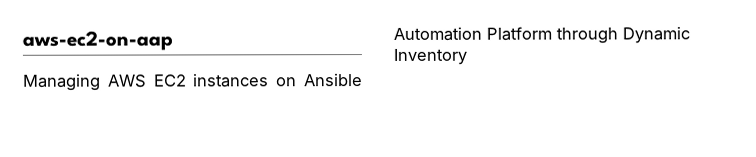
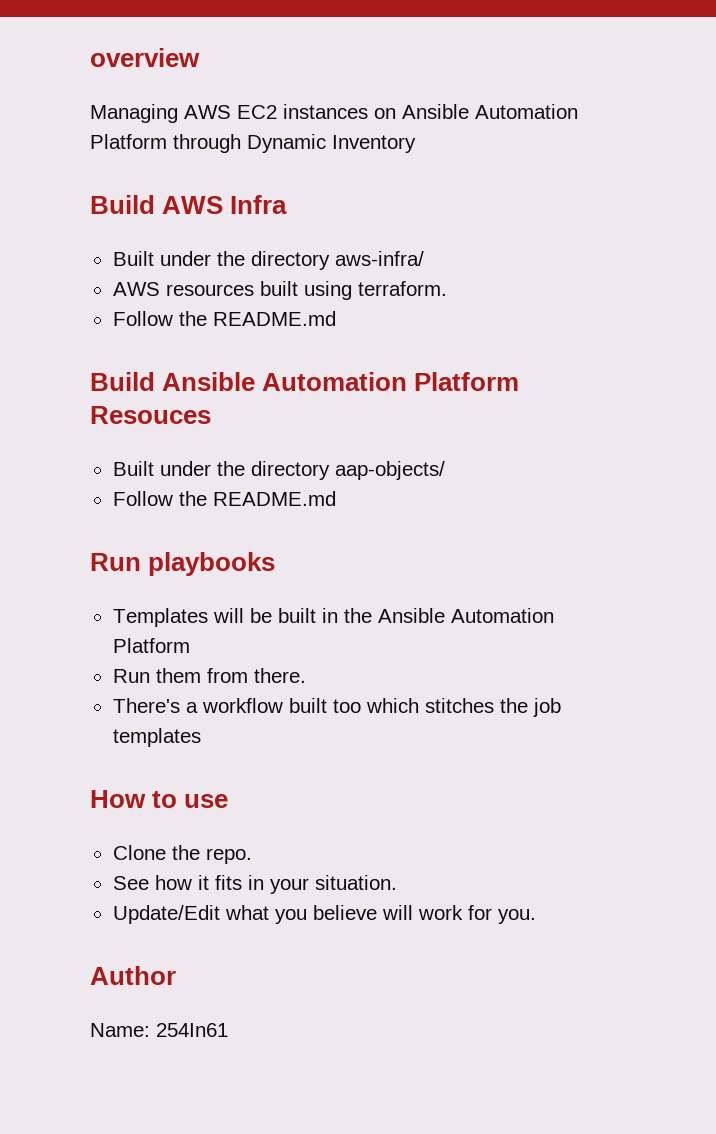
[22,30,173,51] aws-ec2-on-aap -> [90,48,200,67] overview
(467, 56) none -> [90,195,288,214] [112,251,424,270] [112,281,447,300] [112,311,336,326] [90,372,520,391] [90,406,211,424] [112,461,445,480] [112,491,336,506] [90,552,276,576] [112,608,554,627] [112,638,190,653] [112,668,306,683] [112,698,561,717] [112,728,201,747] [90,790,229,808] [112,845,252,864] [112,875,397,894] [112,905,536,924] [90,966,176,985] [90,1023,228,1037] // Build AWS Infra // Built under the directory aws-infra/ // AWS resources built using terraform. // Follow the README.md // Build Ansible Automation Platform Resouces // Built under the directory aap-objects/ // Follow the README.md // Run playbooks // Templates will be built in the Ansible Automation Platform // Run them from there. // There's a workflow built too which stitches the job templates // How to use // Clone the repo. // See how it fits in your situation. // Update/Edit what you believe will work for you. // Author // Name: 254In61

